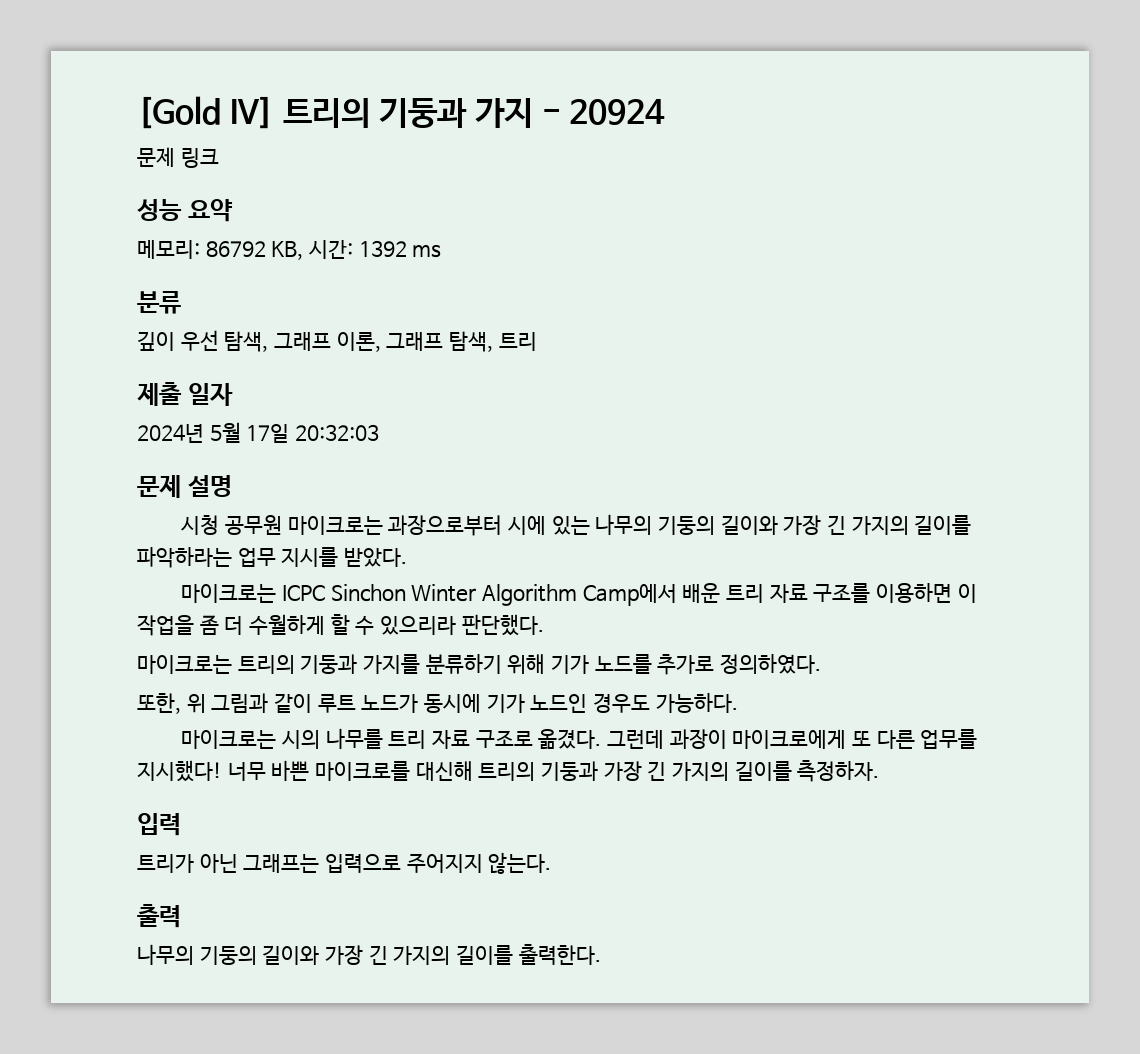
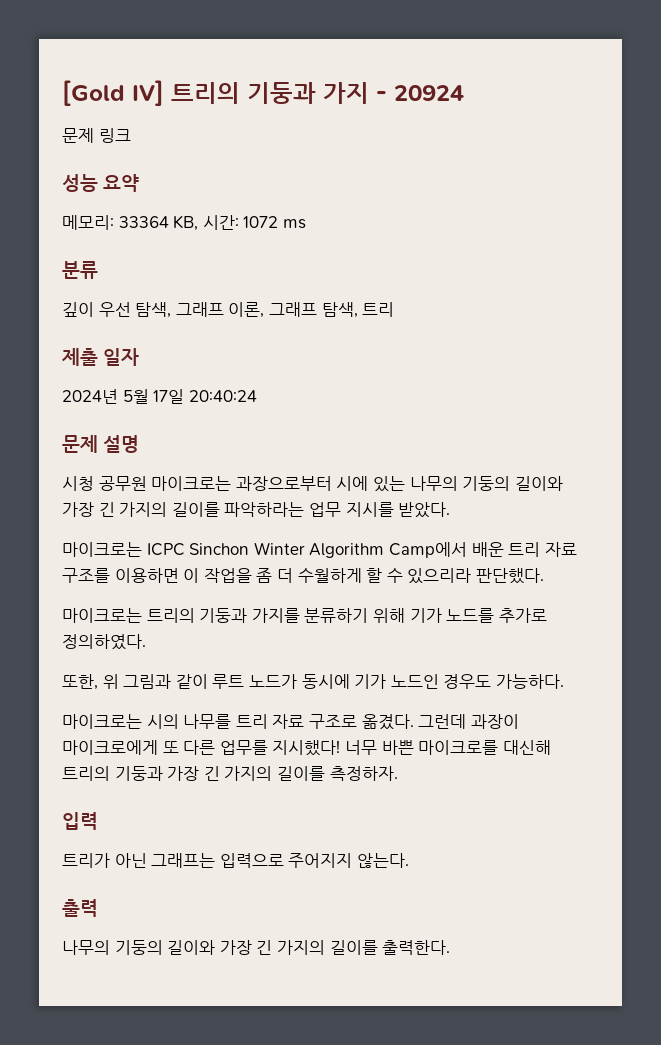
[205,241,266,257] 86792 -> [118,216,169,228] 33364
[358,240,407,257] 1392 -> [243,216,279,228] 1072
[295,424,380,441] 20:32:03 -> [188,390,257,402] 20:40:24

